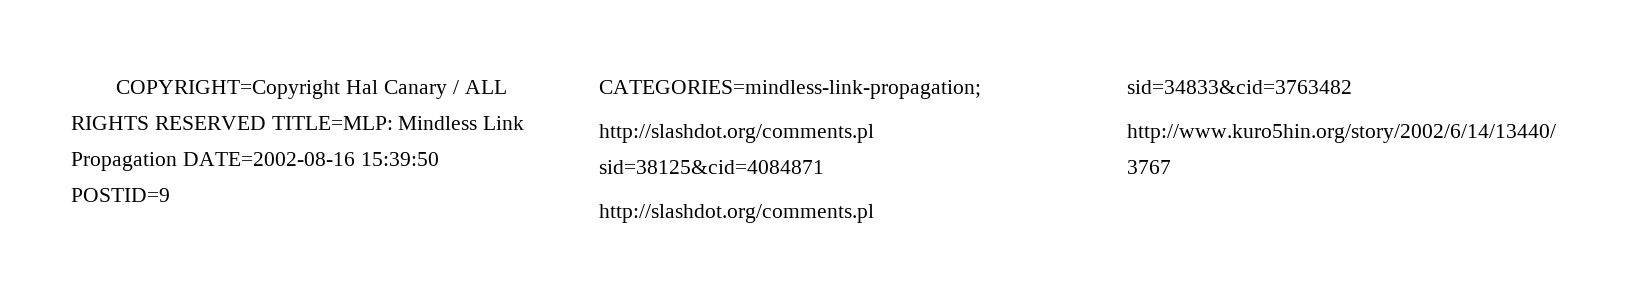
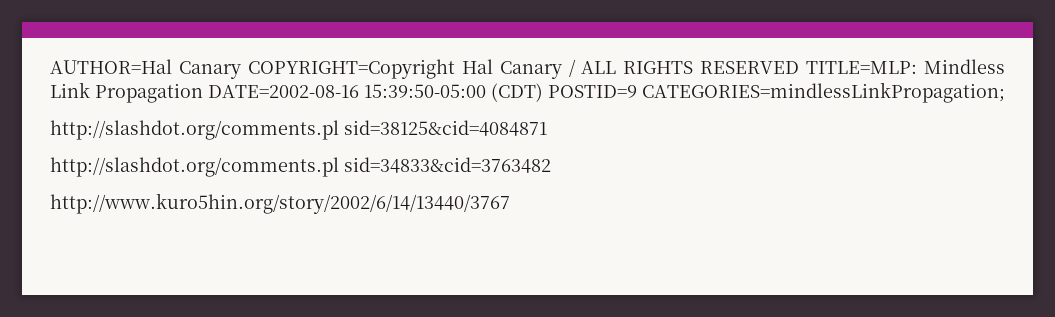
(116, 89) none -> [50,59,241,79] AUTHOR=Hal Canary
[360,152,439,166] [71,188,170,202] [599,80,981,99] 15:39:50 POSTID=9 CATEGORIES=mindless-link-propagation; -> [364,82,1005,103] 15:39:50-05:00 (CDT) POSTID=9 CATEGORIES=mindlessLinkPropagation;

